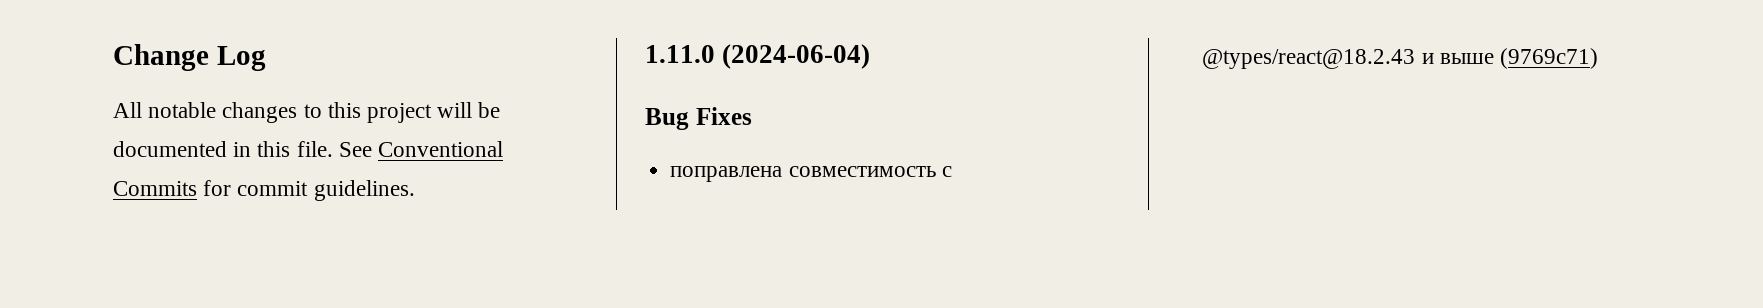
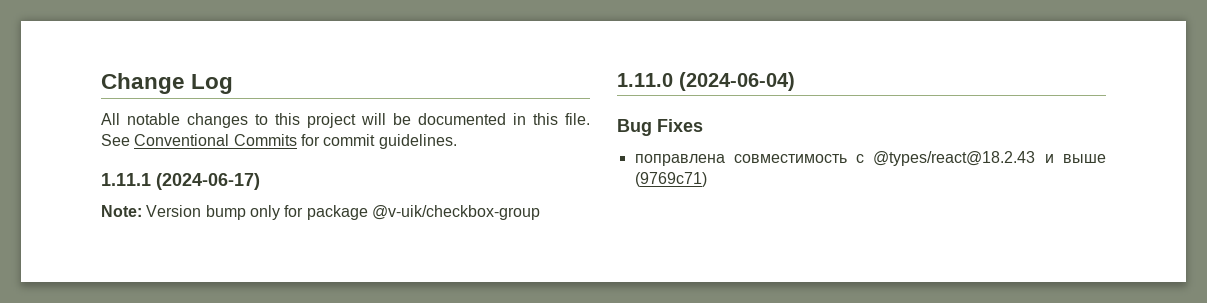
(415, 190) none -> [101,173,260,190] [101,205,540,220] // 1.11.1 (2024-06-17) // Note: Version bump only for package @v-uik/checkbox-group

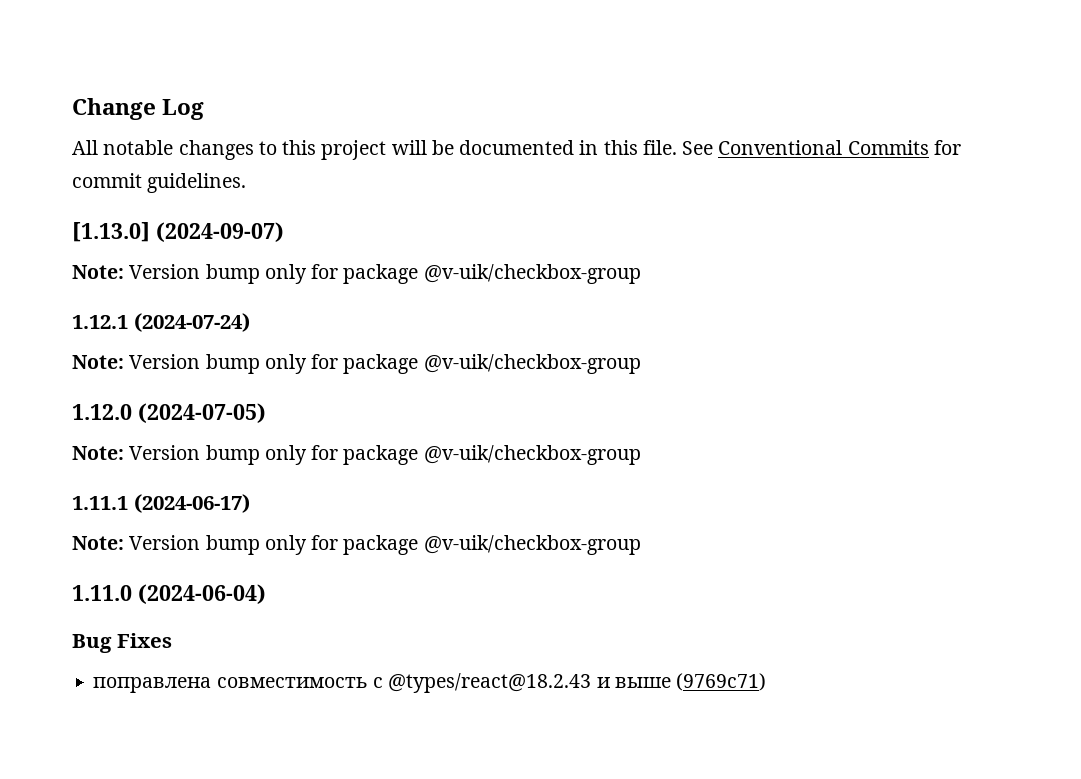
(457, 141) none -> [72,222,284,242] [72,264,641,284] [72,313,250,332] [72,354,641,374] [72,403,266,423] [72,445,641,465] // [1.13.0] (2024-09-07) // Note: Version bump only for package @v-uik/checkbox-group // 1.12.1 (2024-07-24) // Note: Version bump only for package @v-uik/checkbox-group // 1.12.0 (2024-07-05) // Note: Version bump only for package @v-uik/checkbox-group

